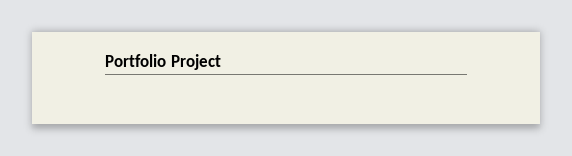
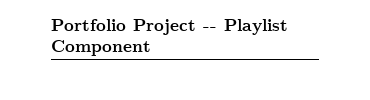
(221, 62) none -> [203,19,288,35] [51,40,151,56] -- Playlist Component

